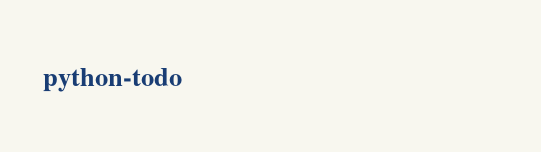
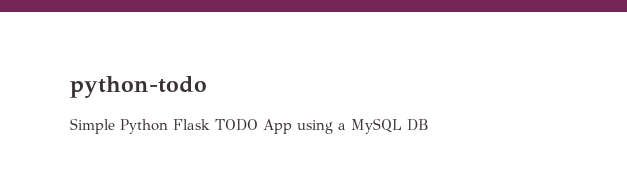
(182, 80) none -> [70,118,429,134] // Simple Python Flask TODO App using a MySQL DB

